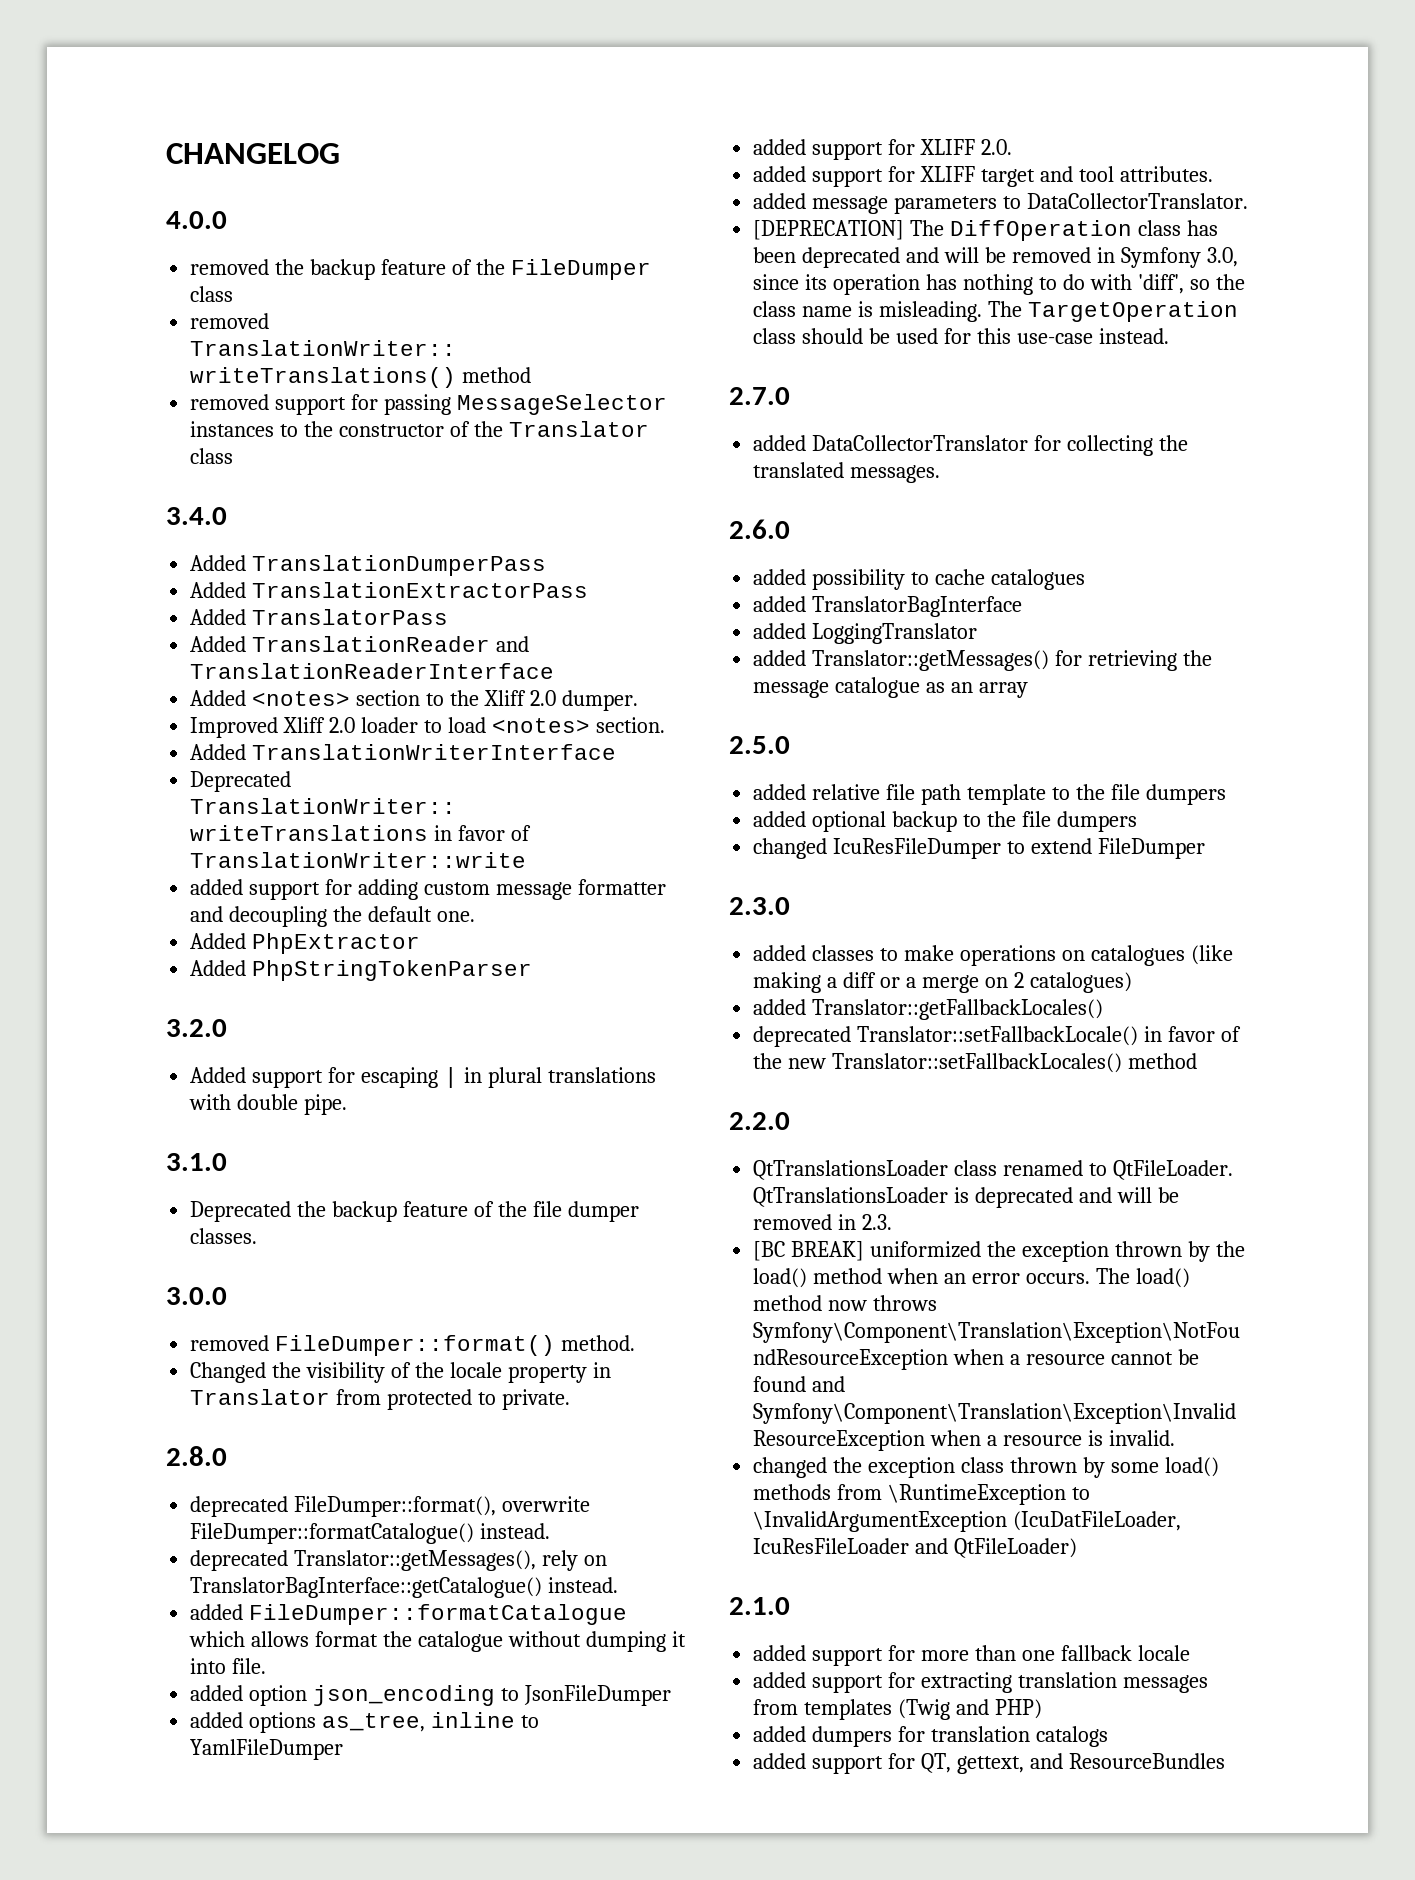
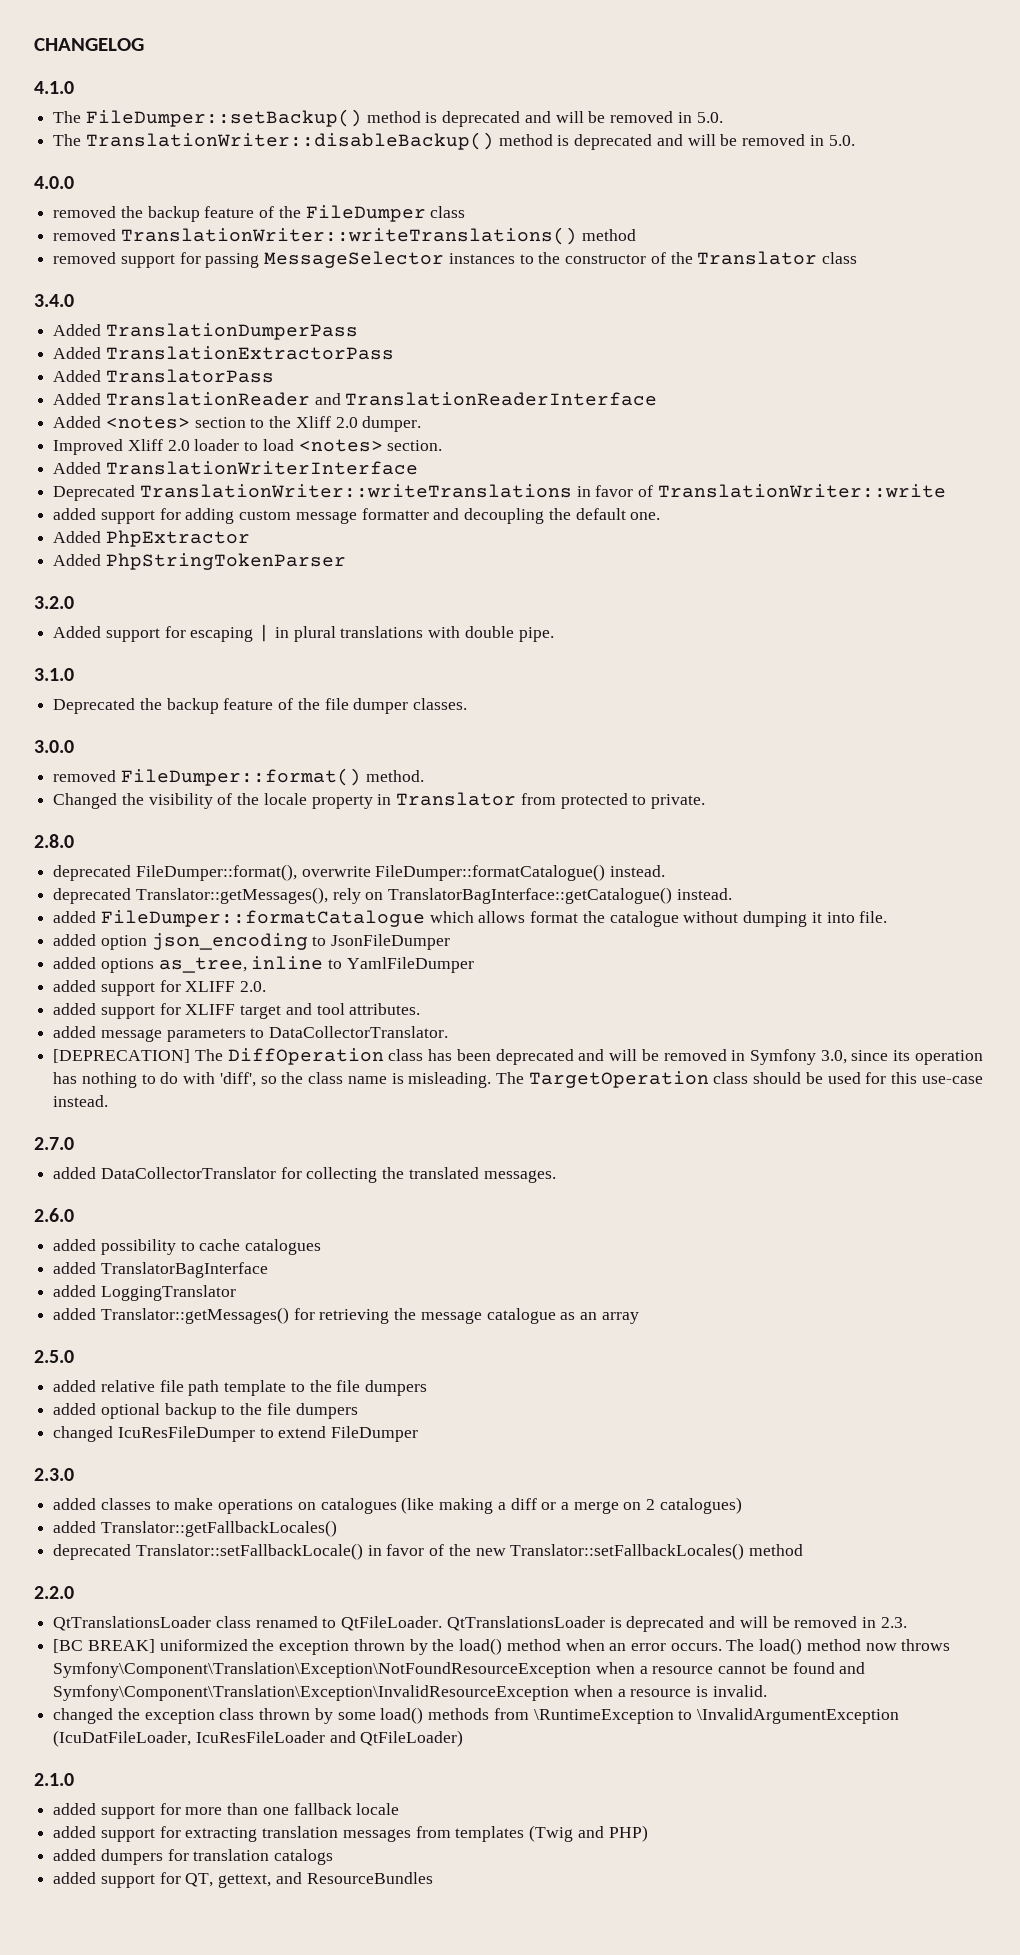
(340, 153) none -> [34,81,74,94] [53,109,723,127] [53,132,855,150] // 4.1.0 // The FileDumper::setBackup() method is deprecated and will be removed in 5.0. // The TranslationWriter::disableBackup() method is deprecated and will be removed in 5.0.

